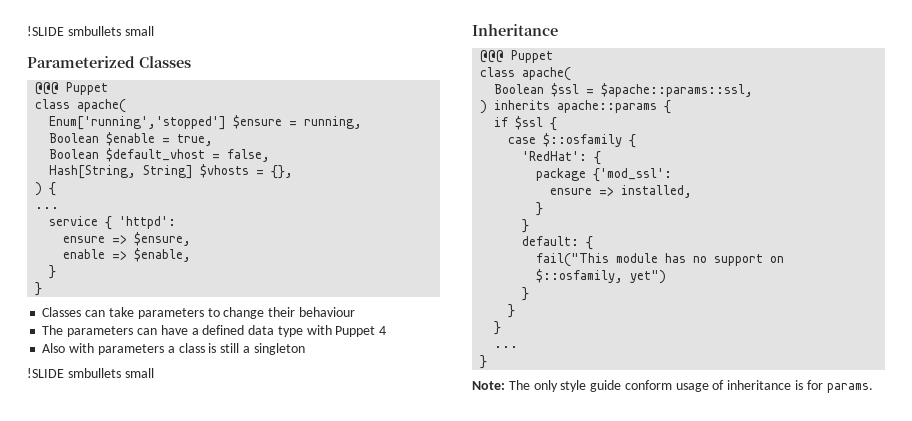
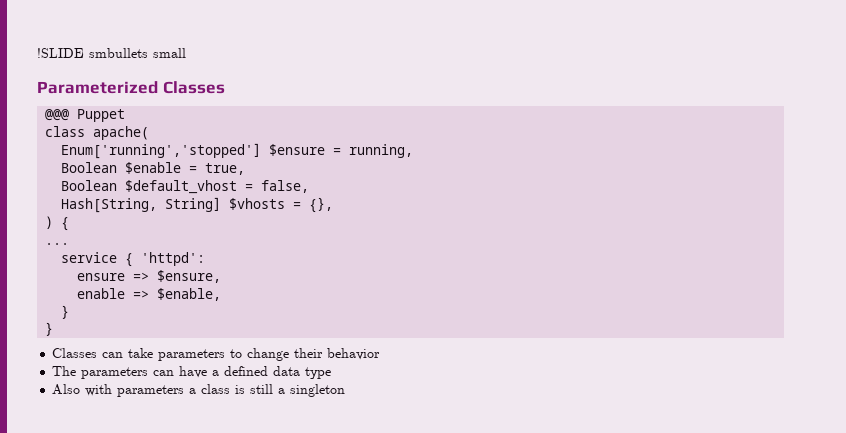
[298,307,355,317] behaviour -> [327,348,381,360] behavior
[306,325,387,337] with Puppet 4 -> (332, 373) none
[27,368,154,378] [472,24,558,36] [480,50,554,63] [480,67,572,81] [494,83,754,97] [480,100,672,114] [494,116,558,131] [508,133,637,148] [522,151,602,165] [536,168,673,182] [550,185,693,198] [536,202,544,216] [522,219,530,233] [522,236,594,250] [536,253,785,267] [536,269,667,284] [522,287,530,301] [508,304,516,318] [494,321,502,335] [494,346,519,348] [480,355,488,369] [472,380,873,393] // !SLIDE smbullets small // Inheritance // @@@ Puppet // class apache( // Boolean $ssl = $apache::params::ssl, // ) inherits apache::params { // if $ssl { // case $::osfamily { // 'RedHat': { // package {'mod_ssl': // ensure => installed, // } // } // default: { // fail("This module has no support on $::osfamily, yet") // } // } // } // ... // } // Note: The only style guide conform usage of inheritance is for params. -> (346, 390) none

